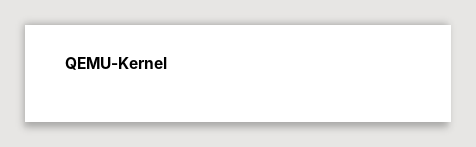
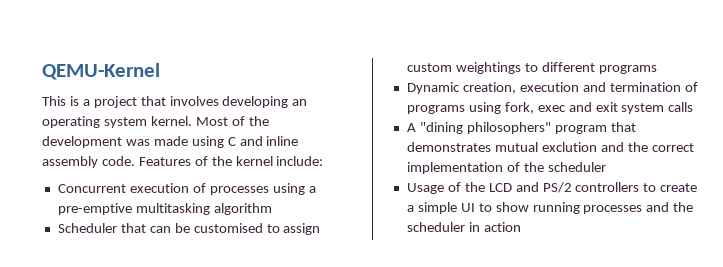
(167, 63) none -> [42,96,308,108] [42,116,269,128] [42,136,299,148] [42,156,324,168] [57,183,316,195] [57,203,272,215] [57,223,321,235] [406,62,657,74] [406,82,698,94] [406,102,694,114] [406,122,636,134] [406,142,694,152] [406,162,606,174] [406,182,698,194] [406,202,694,214] [406,222,521,232] // This is a project that involves developing an operating system kernel. Most of the development was made using C and inline assembly code. Features of the kernel include: // Concurrent execution of processes using a pre-emptive multitasking algorithm // Scheduler that can be customised to assign custom weightings to different programs // Dynamic creation, execution and termination of programs using fork, exec and exit system calls // A "dining philosophers" program that demonstrates mutual exclution and the correct implementation of the scheduler // Usage of the LCD and PS/2 controllers to create a simple UI to show running processes and the scheduler in action

